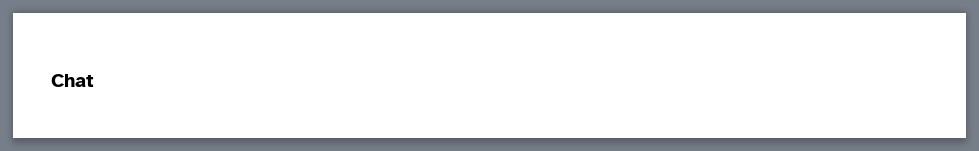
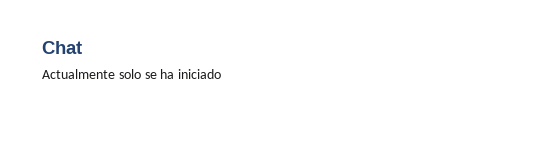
(94, 80) none -> [42,69,222,79] // Actualmente solo se ha iniciado

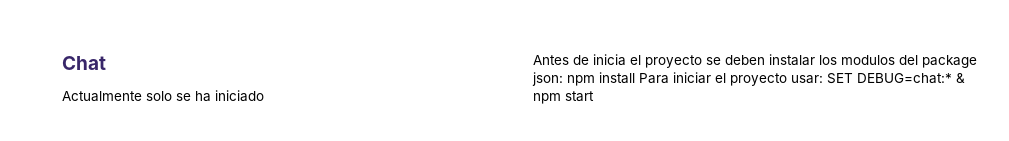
(222, 74) none -> [533,54,977,68] [532,72,965,86] [533,91,594,104] // Antes de inicia el proyecto se deben instalar los modulos del package json: npm install Para iniciar el proyecto usar: SET DEBUG=chat:* & npm start

